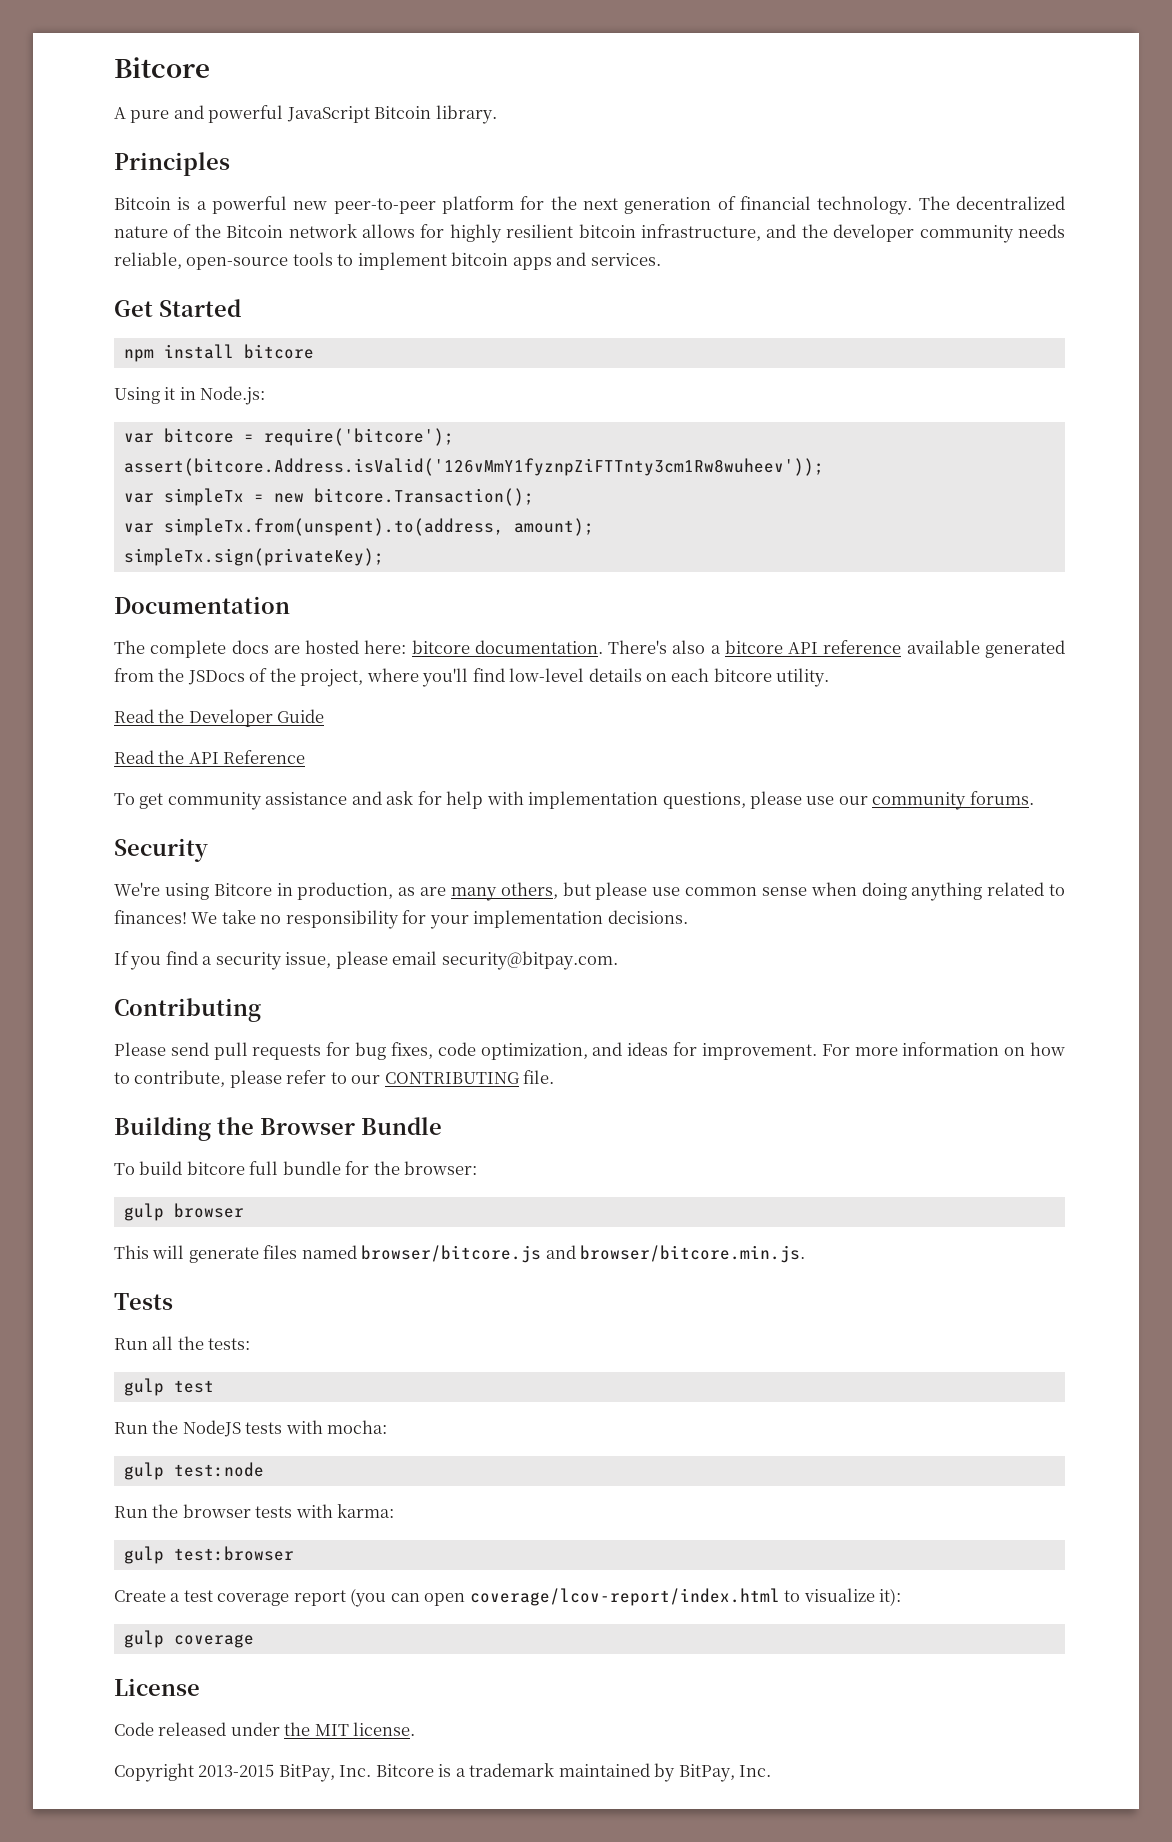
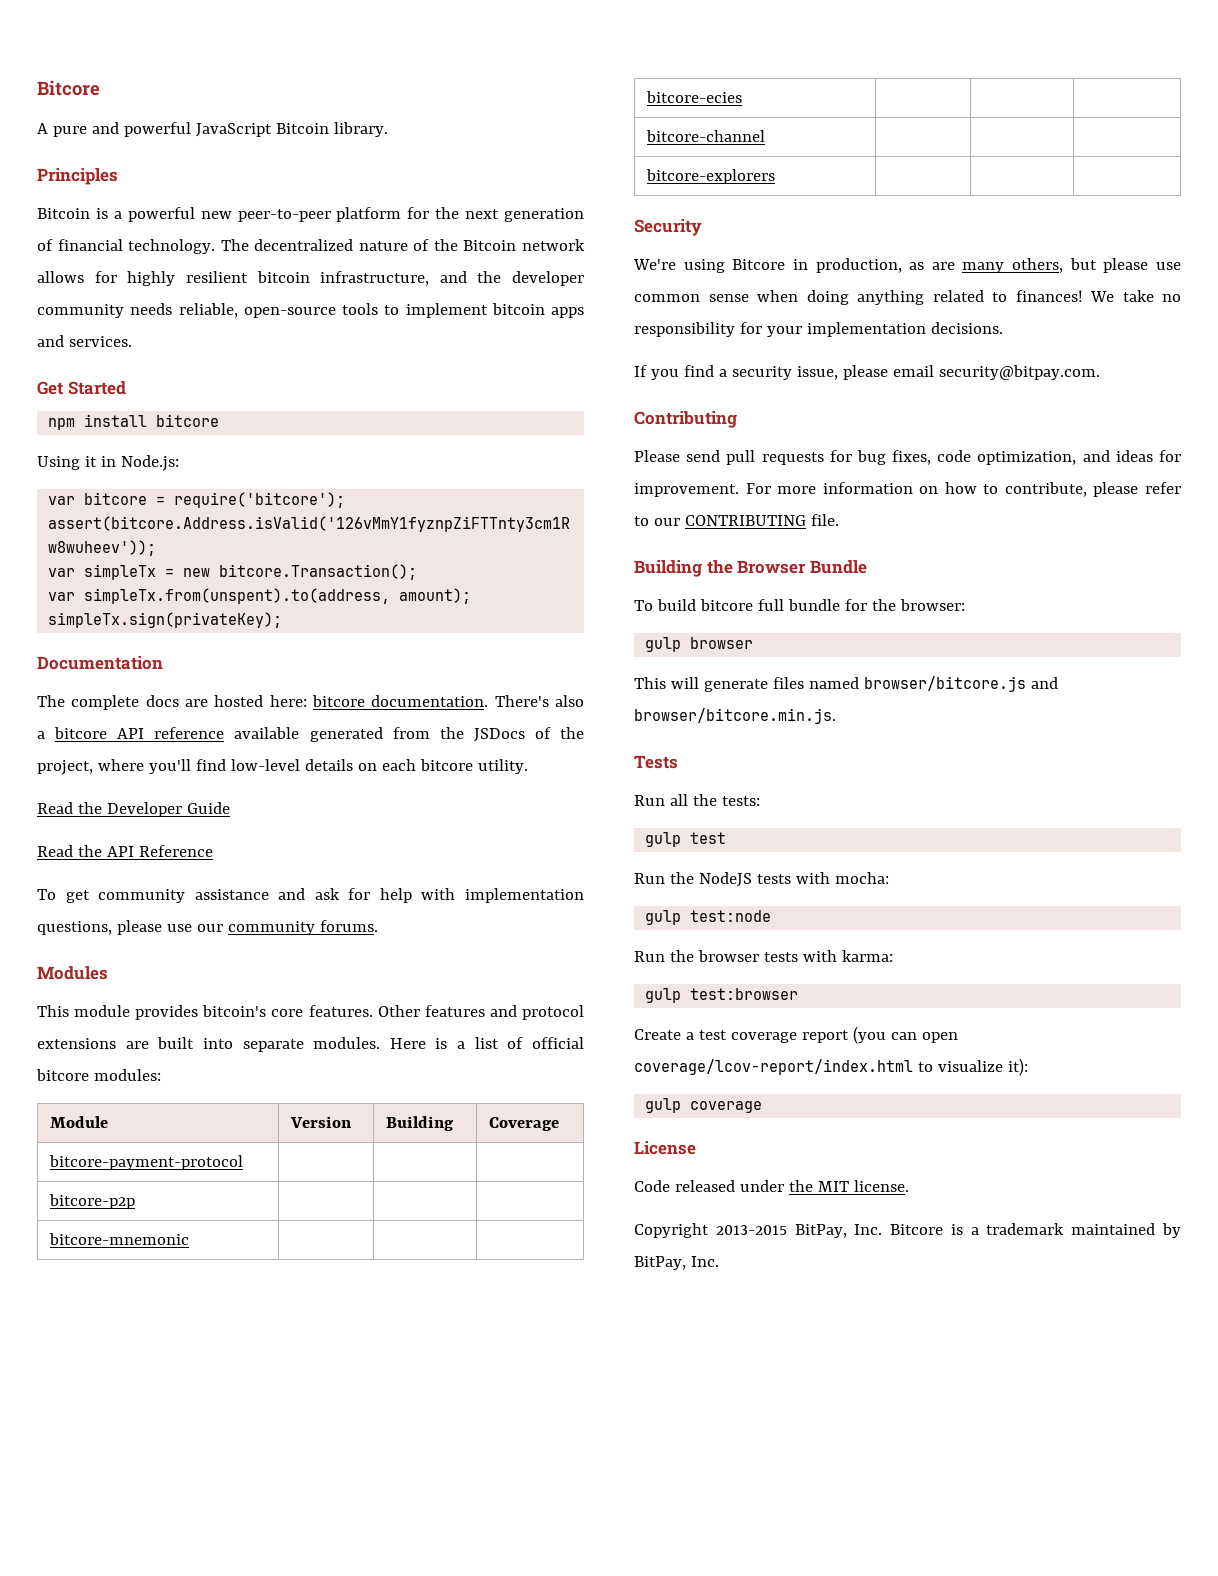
(1034, 798) none -> [37,966,108,980] [37,1005,584,1020] [37,1037,584,1052] [36,1069,161,1081] [49,1116,108,1128] [289,1116,352,1128] [385,1116,454,1131] [488,1117,559,1131] [48,1155,243,1170] [48,1194,135,1209] [48,1233,189,1245] [645,91,742,103] [645,130,765,142] [645,169,775,184] // Modules // This module provides bitcoin's core features. Other features and protocol extensions are built into separate modules. Here is a list of official bitcore modules: // Module | Version | Building | Coverage // bitcore-payment-protocol | | | // bitcore-p2p | | | // bitcore-mnemonic | | | // bitcore-ecies | | | // bitcore-channel | | | // bitcore-explorers | | |

